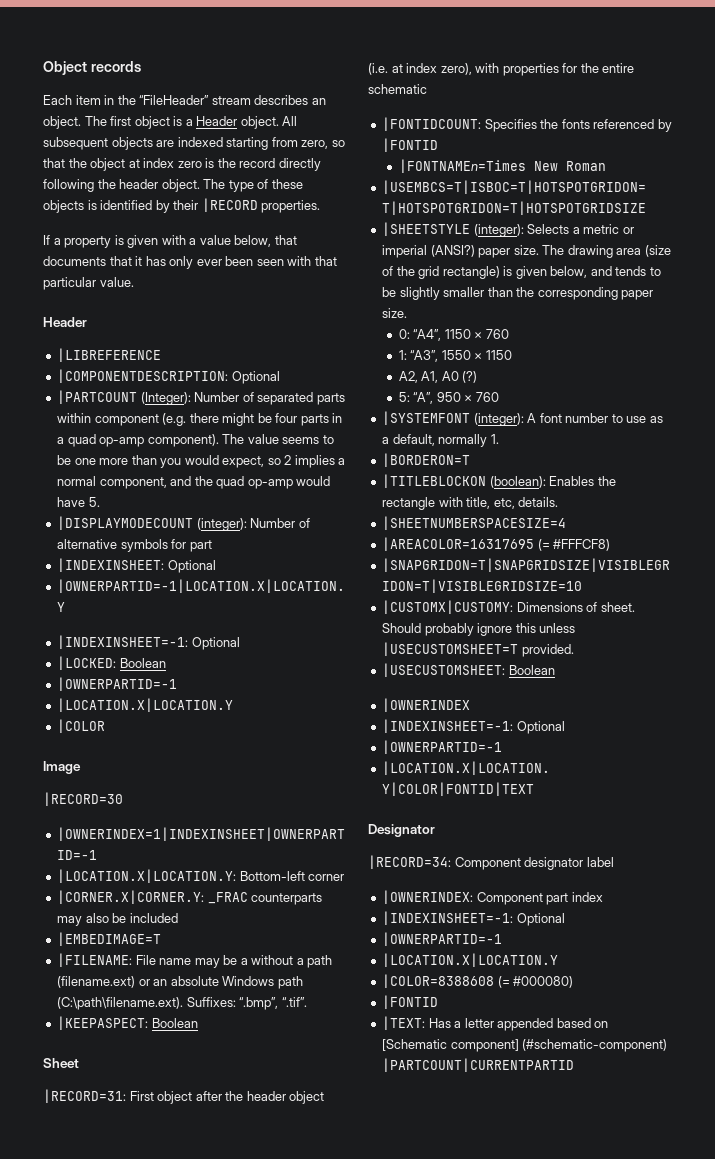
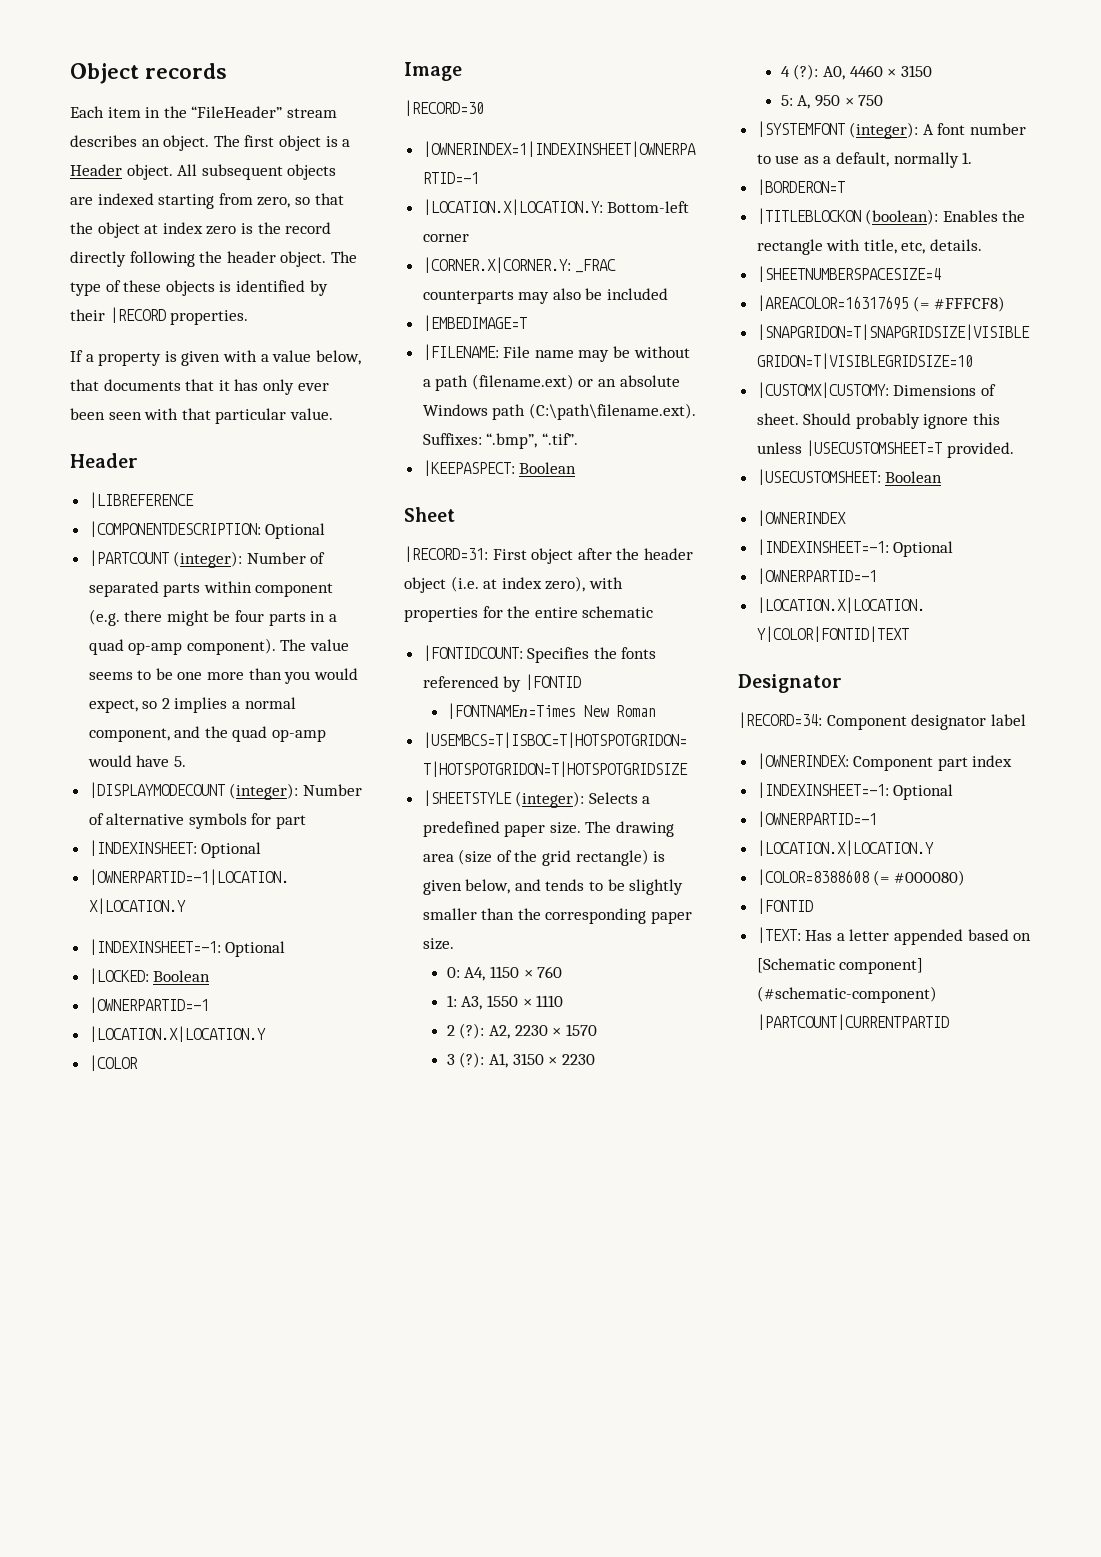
[140,392,191,405] (Integer): -> [173,551,243,568] (integer):
[240,958,248,965] a -> (631, 352) none
[583,224,634,234] [382,245,475,258] metric or imperial (ANSI?) -> [422,821,500,837] predefined
[413,329,442,341] “A4”, -> [464,967,486,981] A4,
[410,350,439,362] “A3”, -> [461,996,483,1010] A3,
[485,350,512,360] [398,371,478,383] 1150 // A2, A1, A0 (?) -> [536,995,564,1007] [446,1023,597,1039] [446,1052,595,1068] [780,64,932,80] 1110 // 2 (?): A2, 2230 × 1570 // 3 (?): A1, 3150 × 2230 // 4 (?): A0, 4460 × 3150
[413,392,434,404] “A”, -> [797,95,811,109] A,
[475,392,499,402] 760 -> [858,95,884,106] 750

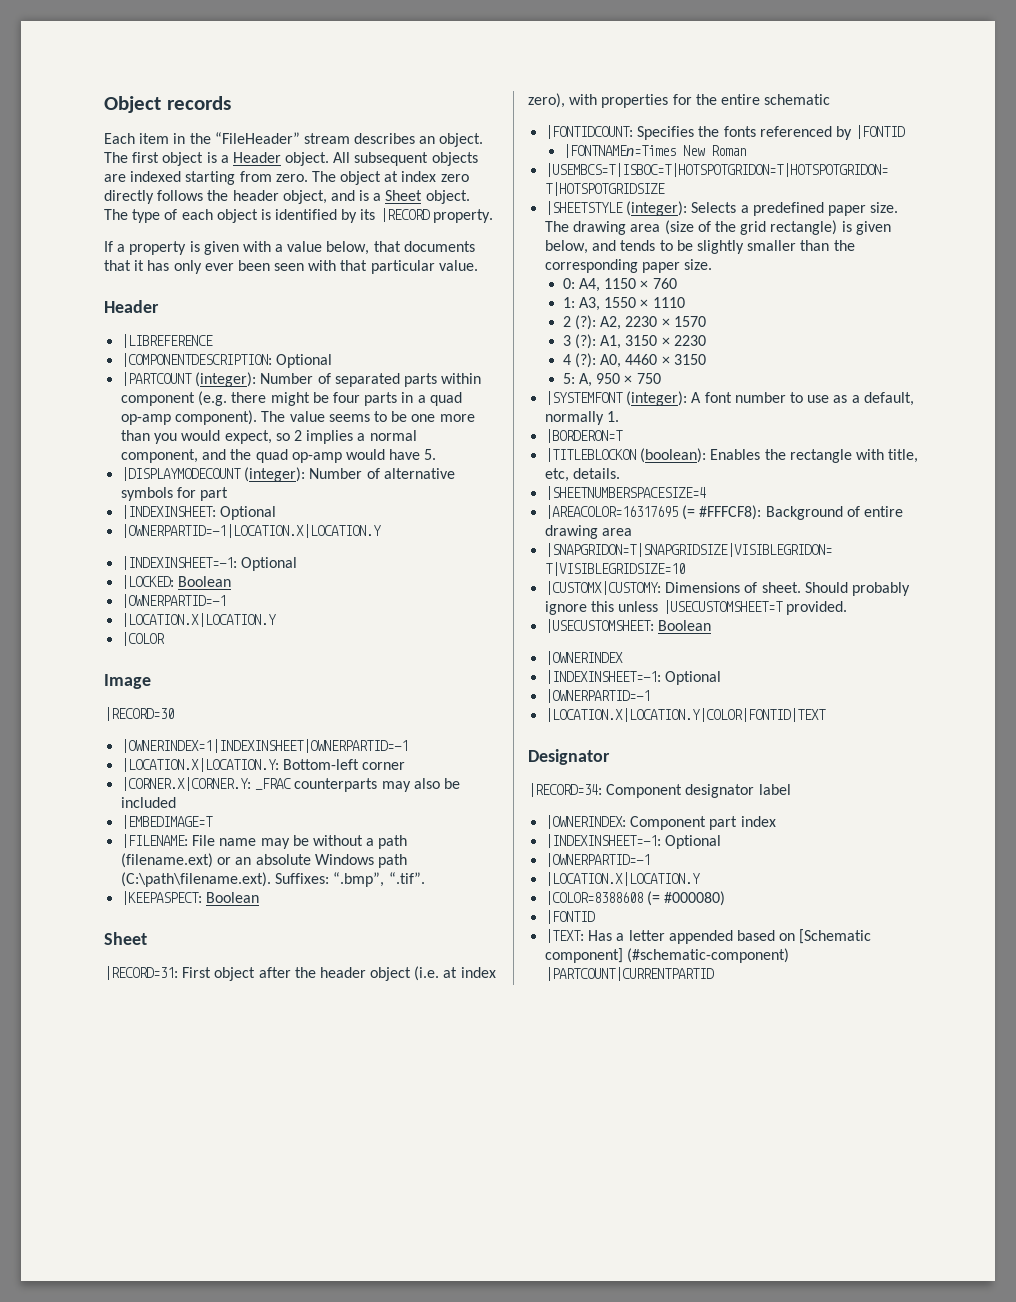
[257,193,344,208] [70,222,332,238] [70,251,276,267] zero, so that the object at index zero is the record directly following the header -> [275,171,469,185] [104,190,423,204] zero. The object at index zero directly follows the header object, and is a Sheet
[123,280,215,296] these objects -> [181,209,258,223] each object
[70,307,249,325] their |RECORD properties. -> [360,208,493,223] its |RECORD property.
[933,296,1005,312] #FFFCF8) -> [699,505,903,520] [545,525,633,539] #FFFCF8): Background of entire drawing area

